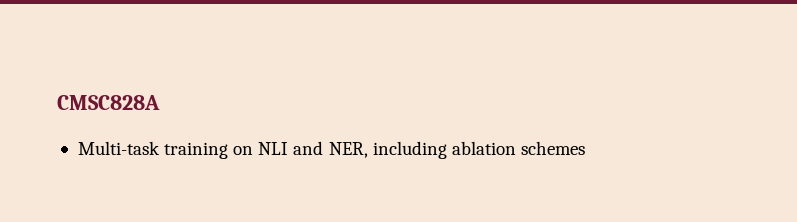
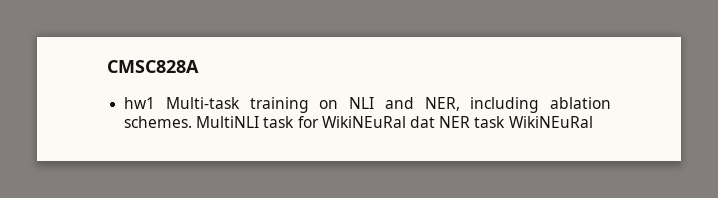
(160, 102) none -> [124,97,156,109] hw1
[520,141,585,155] schemes -> [124,116,593,128] schemes. MultiNLI task for WikiNEuRal dat NER task WikiNEuRal

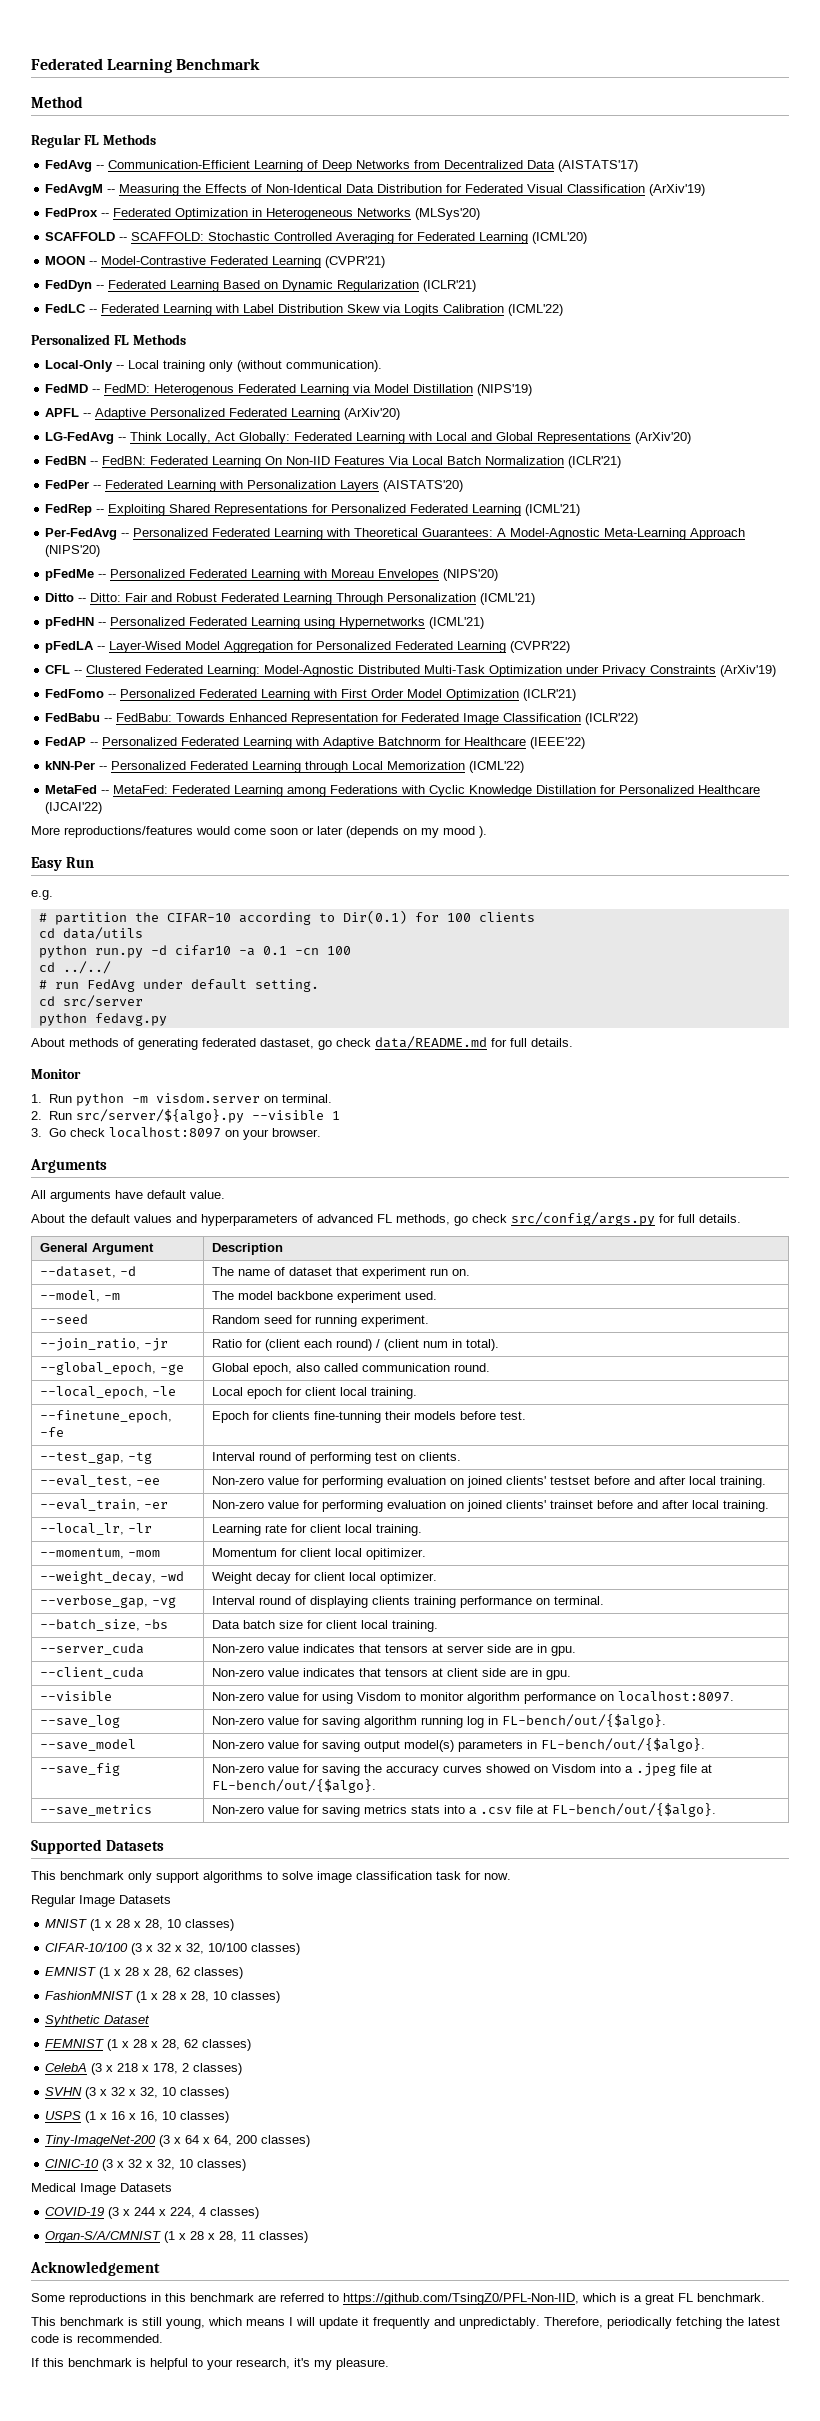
[107,60,199,73] [124,97,611,113] [124,116,593,128] CMSC828A // hw1 Multi-task training on NLI and NER, including ablation schemes. MultiNLI task for WikiNEuRal dat NER task WikiNEuRal -> [31,58,261,73] [31,96,83,108] [31,134,156,148] [45,160,639,172] [45,184,706,196] [45,208,481,220] [45,232,588,244] [45,256,386,268] [45,280,477,292] [45,304,564,316] [31,334,186,345] [45,360,383,372] [45,384,533,396] [45,408,401,420] [45,432,692,444] [45,456,622,468] [45,480,464,492] [45,504,581,516] [45,528,746,540] [45,545,101,557] [45,569,499,581] [45,593,536,605] [45,617,485,629] [45,641,571,653] [45,665,777,677] [45,689,577,701] [45,713,639,725] [45,737,586,749] [45,761,525,773] [45,785,761,797] [45,802,103,814] [31,826,487,838] [31,857,94,871] [31,890,53,900] [38,910,535,925] [38,927,143,940] [38,945,351,958] [38,961,111,974] [38,979,319,992] [38,995,143,1008] [38,1013,167,1026] [31,1036,573,1050] [31,1069,81,1079] [31,1093,333,1106] [31,1109,341,1123] [31,1127,322,1140] [30,1159,107,1173] [31,1190,225,1202] [31,1212,741,1226] [39,1243,154,1255] [211,1243,283,1255] [39,1266,136,1278] [211,1267,470,1279] [39,1290,120,1302] [211,1291,437,1303] [39,1314,88,1324] [211,1315,429,1327] [39,1338,168,1351] [211,1339,499,1351] [39,1362,184,1375] [211,1363,490,1375] [39,1386,176,1399] [211,1387,417,1399] [39,1410,172,1423] [39,1427,64,1437] [211,1411,526,1423] [39,1452,152,1464] [211,1452,461,1464] [39,1475,160,1487] [211,1476,766,1488] [39,1499,168,1511] [211,1500,769,1512] [39,1523,152,1535] [211,1524,422,1536] [39,1548,160,1559] [211,1548,426,1560] [39,1571,184,1584] [211,1572,437,1584] [39,1595,176,1608] [211,1596,604,1608] [39,1619,168,1631] [211,1620,438,1632] [39,1643,144,1655] [211,1644,576,1656] [39,1667,144,1679] [211,1668,571,1680] [39,1691,112,1701] [211,1691,734,1704] [39,1715,120,1728] [211,1714,666,1728] [39,1739,136,1751] [211,1738,705,1752] [39,1763,120,1776] [211,1763,712,1776] [211,1779,376,1793] [39,1804,152,1816] [211,1803,716,1817] [31,1839,164,1854] [31,1871,511,1883] [31,1895,171,1907] [45,1919,235,1931] [45,1943,301,1955] [45,1967,244,1979] [45,1991,281,2003] [45,2015,151,2027] [45,2039,252,2051] [45,2063,243,2075] [45,2087,230,2099] [45,2111,230,2123] [45,2135,311,2147] [45,2159,247,2171] [31,2183,172,2195] [45,2207,260,2219] [45,2231,309,2243] [30,2261,160,2276] [31,2293,765,2305] [31,2317,780,2329] [31,2334,163,2343] [31,2358,389,2370] Federated Learning Benchmark // Method // Regular FL Methods // FedAvg -- Communication-Efficient Learning of Deep Networks from Decentralized Data (AISTATS'17) // FedAvgM -- Measuring the Effects of Non-Identical Data Distribution for Federated Visual Classification (ArXiv'19) // FedProx -- Federated Optimization in Heterogeneous Networks (MLSys'20) // SCAFFOLD -- SCAFFOLD: Stochastic Controlled Averaging for Federated Learning (ICML'20) // MOON -- Model-Contrastive Federated Learning (CVPR'21) // FedDyn -- Federated Learning Based on Dynamic Regularization (ICLR'21) // FedLC -- Federated Learning with Label Distribution Skew via Logits Calibration (ICML'22) // Personalized FL Methods // Local-Only -- Local training only (without communication). // FedMD -- FedMD: Heterogenous Federated Learning via Model Distillation (NIPS'19) // APFL -- Adaptive Personalized Federated Learning (ArXiv'20) // LG-FedAvg -- Think Locally, Act Globally: Federated Learning with Local and Global Representations (ArXiv'20) // FedBN -- FedBN: Federated Learning On Non-IID Features Via Local Batch Normalization (ICLR'21) // FedPer -- Federated Learning with Personalization Layers (AISTATS'20) // FedRep -- Exploiting Shared Representations for Personalized Federated Learning (ICML'21) // Per-FedAvg -- Personalized Federated Learning with Theoretical Guarantees: A Model-Agnostic Meta-Learning Approach (NIPS'20) // pFedMe -- Personalized Federated Learning with Moreau Envelopes (NIPS'20) // Ditto -- Ditto: Fair and Robust Federated Learning Through Personalization (ICML'21) // pFedHN -- Personalized Federated Learning using Hypernetworks (ICML'21) // pFedLA -- Layer-Wised Model Aggregation for Personalized Federated Learning (CVPR'22) // CFL -- Clustered Federated Learning: Model-Agnostic Distributed Multi-Task Optimization under Privacy Constraints (ArXiv'19) // FedFomo -- Personalized Federated Learning with First Order Model Optimization (ICLR'21) // FedBabu -- FedBabu: Towards Enhanced Representation for Federated Image Classification (ICLR'22) // FedAP -- Personalized Federated Learning with Adaptive Batchnorm for Healthcare (IEEE'22) // kNN-Per -- Personalized Federated Learning through Local Memorization (ICML'22) // MetaFed -- MetaFed: Federated Learning among Federations with Cyclic Knowledge Distillation for Personalized Healthcare (IJCAI'22) // More reproductions/features would come soon or later (depends on my mood ). // Easy Run // e.g. // # partition the CIFAR-10 according to Dir(0.1) for 100 clients // cd data/utils // python run.py -d cifar10 -a 0.1 -cn 100 // cd ../../ // # run FedAvg under default setting. // cd src/server // python fedavg.py // About methods of generating federated dastaset, go check data/README.md for full details. // Monitor // 1. Run python -m visdom.server on terminal. // 2. Run src/server/${algo}.py --visible 1 // 3. Go check localhost:8097 on your browser. // Arguments // All arguments have default value. // About the default values and hyperparameters of advanced FL methods, go check src/config/args.py for full details. // General Argument | Description // --dataset, -d | The name of dataset that experiment run on. // --model, -m | The model backbone experiment used. // --seed | Random seed for running experiment. // --join_ratio, -jr | Ratio for (client each round) / (client num in total). // --global_epoch, -ge | Global epoch, also called communication round. // --local_epoch, -le | Local epoch for client local training. // --finetune_epoch, -fe | Epoch for clients fine-tunning their models before test. // --test_gap, -tg | Interval round of performing test on clients. // --eval_test, -ee | Non-zero value for performing evaluation on joined clients' testset before and after local training. // --eval_train, -er | Non-zero value for performing evaluation on joined clients' trainset before and after local training. // --local_lr, -lr | Learning rate for client local training. // --momentum, -mom | Momentum for client local opitimizer. // --weight_decay, -wd | Weight decay for client local optimizer. // --verbose_gap, -vg | Interval round of displaying clients training performance on terminal. // --batch_size, -bs | Data batch size for client local training. // --server_cuda | Non-zero value indicates that tensors at server side are in gpu. // --client_cuda | Non-zero value indicates that tensors at client side are in gpu. // --visible | Non-zero value for using Visdom to monitor algorithm performance on localhost:8097. // --save_log | Non-zero value for saving algorithm running log in FL-bench/out/{$algo}. // --save_model | Non-zero value for saving output model(s) parameters in FL-bench/out/{$algo}. // --save_fig | Non-zero value for saving the accuracy curves showed on Visdom into a .jpeg file at FL-bench/out/{$algo}. // --save_metrics | Non-zero value for saving metrics stats into a .csv file at FL-bench/out/{$algo}. // Supported Datasets // This benchmark only support algorithms to solve image classification task for now. // Regular Image Datasets // MNIST (1 x 28 x 28, 10 classes) // CIFAR-10/100 (3 x 32 x 32, 10/100 classes) // EMNIST (1 x 28 x 28, 62 classes) // FashionMNIST (1 x 28 x 28, 10 classes) // Syhthetic Dataset // FEMNIST (1 x 28 x 28, 62 classes) // CelebA (3 x 218 x 178, 2 classes) // SVHN (3 x 32 x 32, 10 classes) // USPS (1 x 16 x 16, 10 classes) // Tiny-ImageNet-200 (3 x 64 x 64, 200 classes) // CINIC-10 (3 x 32 x 32, 10 classes) // Medical Image Datasets // COVID-19 (3 x 244 x 224, 4 classes) // Organ-S/A/CMNIST (1 x 28 x 28, 11 classes) // Acknowledgement // Some reproductions in this benchmark are referred to https://github.com/TsingZ0/PFL-Non-IID, which is a great FL benchmark. // This benchmark is still young, which means I will update it frequently and unpredictably. Therefore, periodically fetching the latest code is recommended. // If this benchmark is helpful to your research, it's my pleasure.

